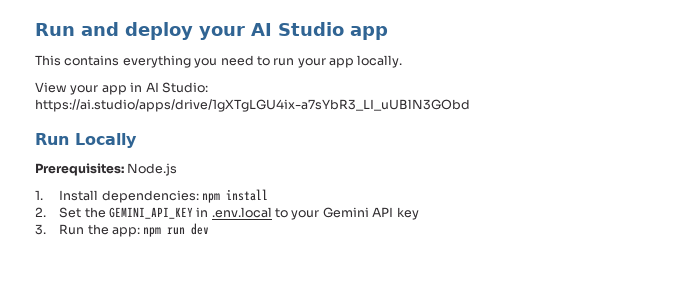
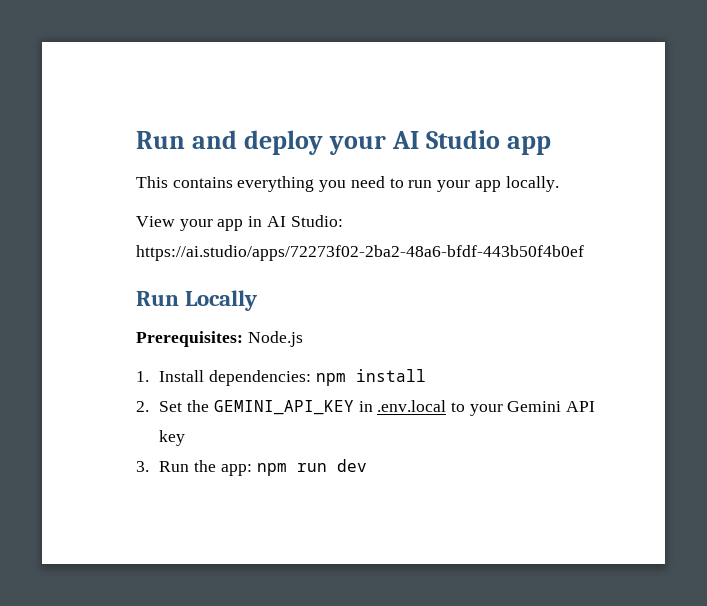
[35,99,470,112] https://ai.studio/apps/drive/1gXTgLGU4ix-a7sYbR3_LI_uUBlN3GObd -> [136,245,584,261] https://ai.studio/apps/72273f02-2ba2-48a6-bfdf-443b50f4b0ef

